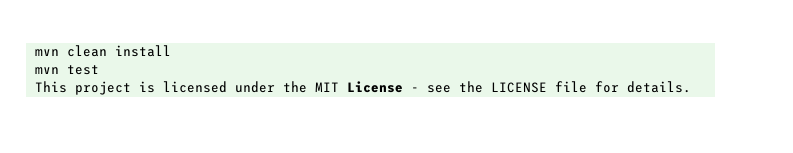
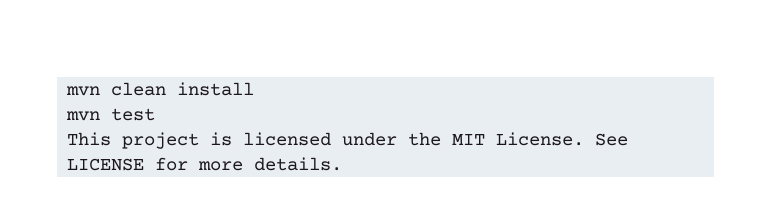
[346,81,619,93] License - see the LICENSE file for -> [495,132,628,146] [66,157,243,171] License. See LICENSE for more

